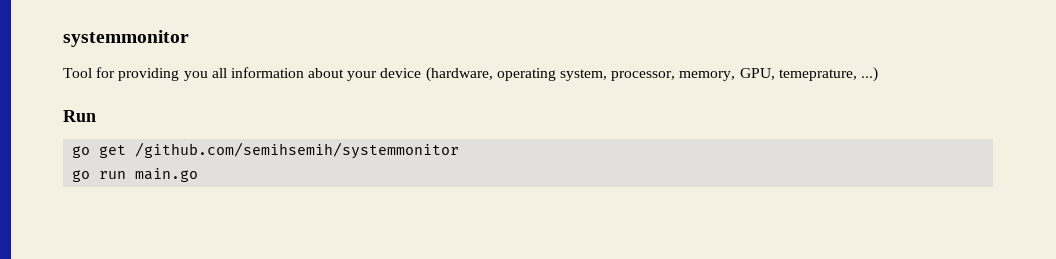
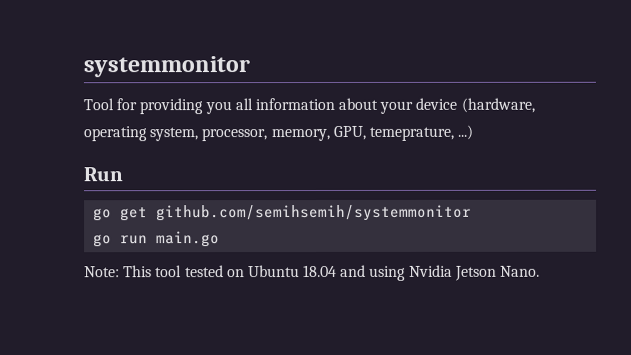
[135,142,460,159] /github.com/semihsemih/systemmonitor -> [156,204,473,222] github.com/semihsemih/systemmonitor
(199, 175) none -> [84,264,541,281] // Note: This tool tested on Ubuntu 18.04 and using Nvidia Jetson Nano.

